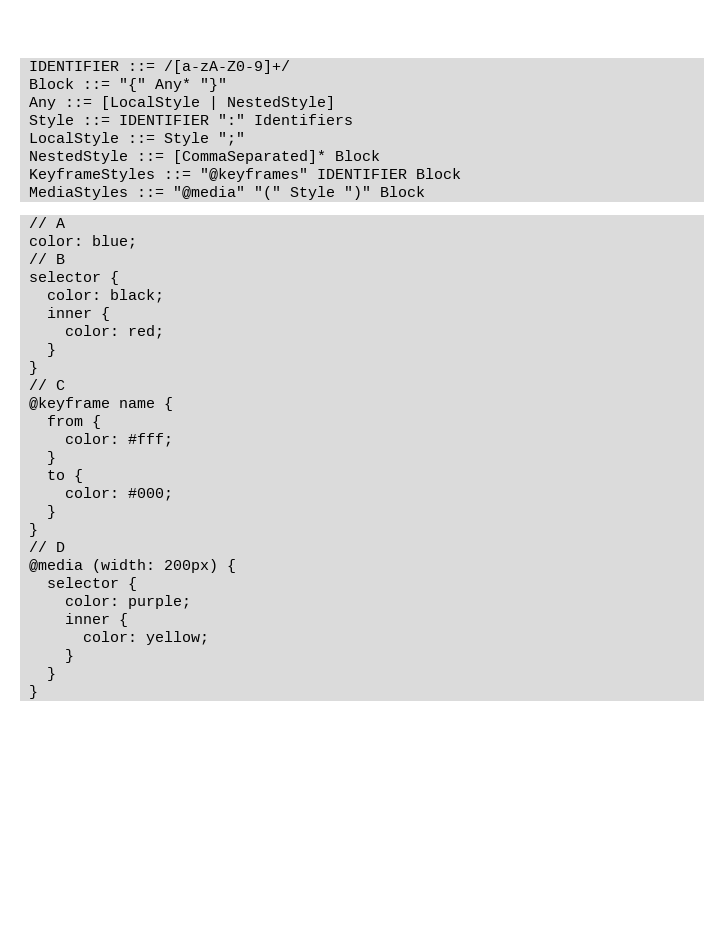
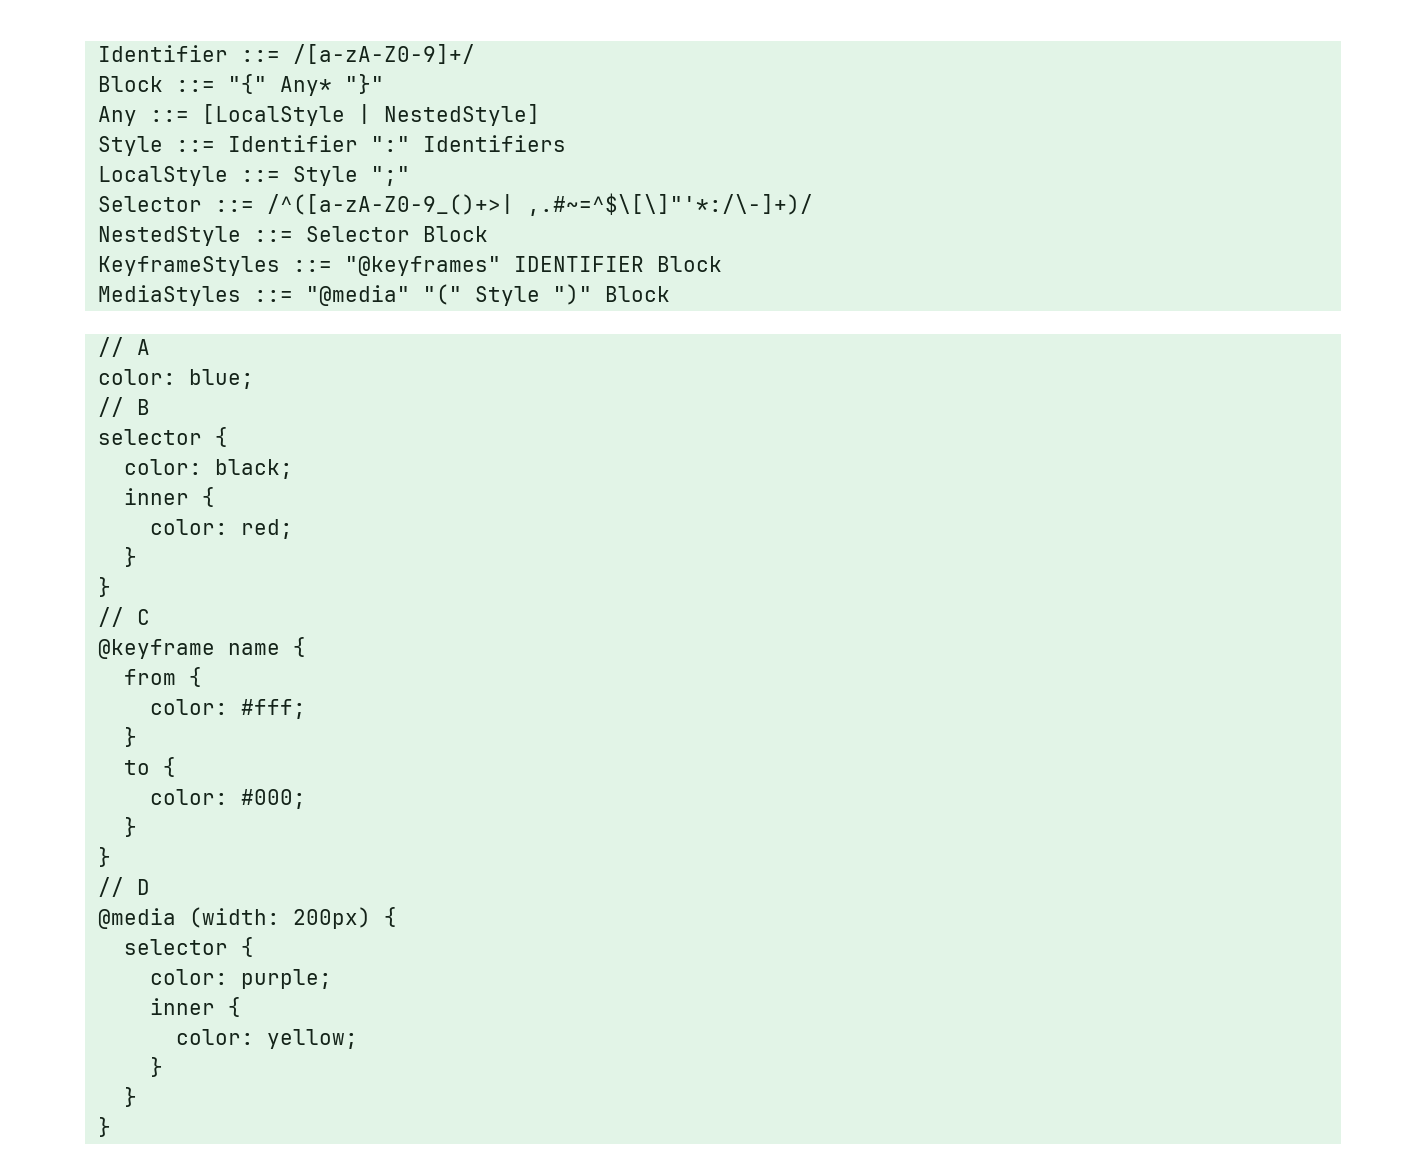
[28,61,119,71] IDENTIFIER -> [97,45,228,62] Identifier
[118,115,209,125] IDENTIFIER -> [227,135,358,152] Identifier
(245, 139) none -> [97,193,813,216] // Selector ::= /^([a-zA-Z0-9_()+>| ,.#~=^$\[\]"'*:/\-]+)/
[172,150,326,164] [CommaSeparated]* -> [305,226,410,242] Selector

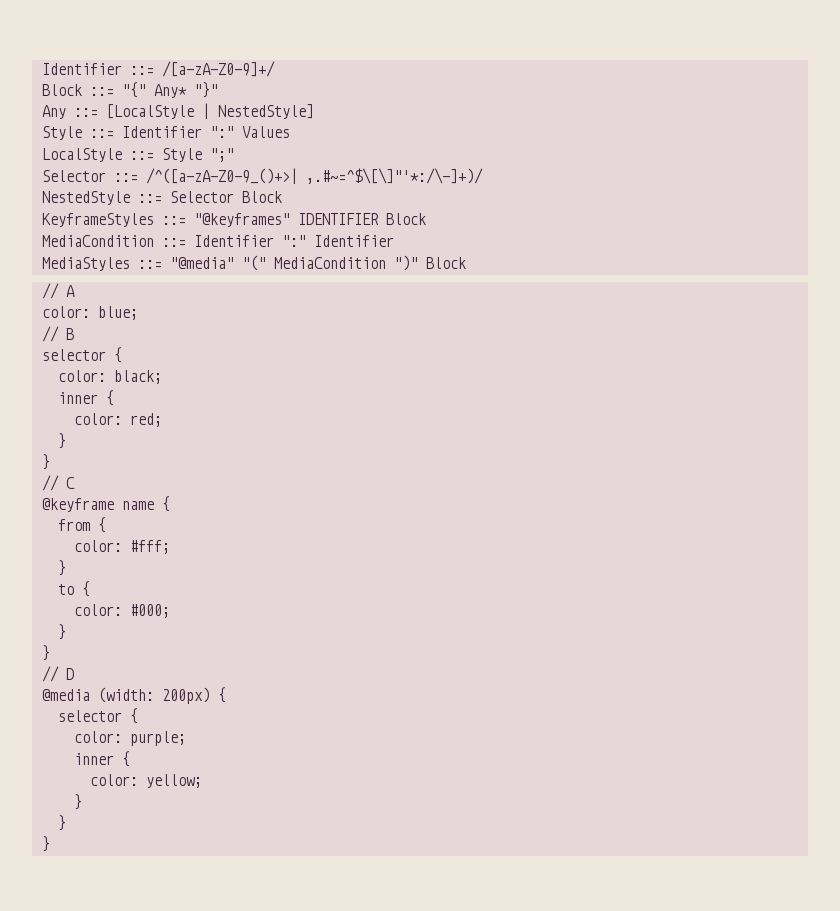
[422,135,566,152] Identifiers -> [241,126,290,138] Values
(722, 264) none -> [41,235,394,247] // MediaCondition ::= Identifier ":" Identifier
[474,286,540,306] Style -> [273,257,386,269] MediaCondition

